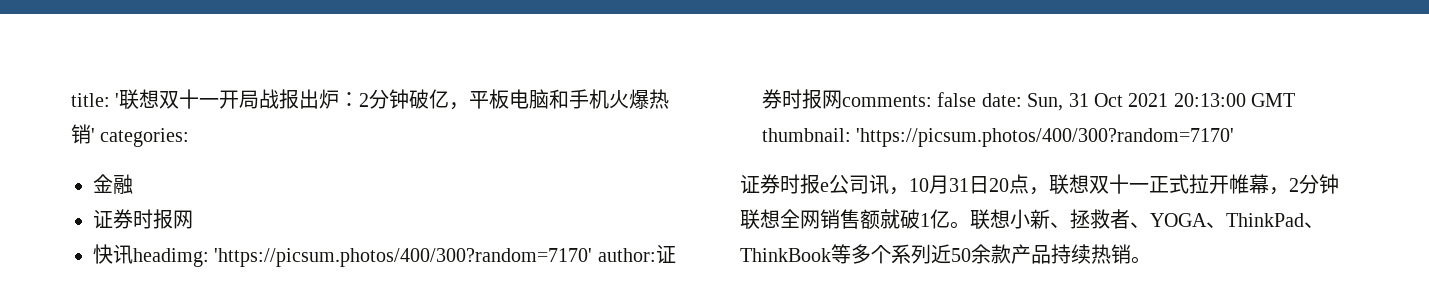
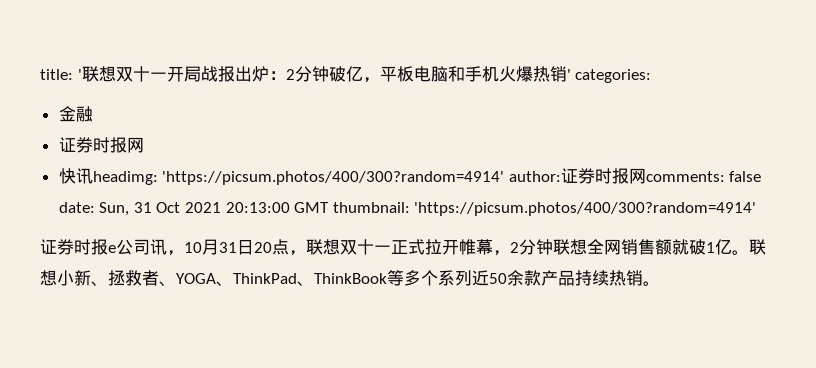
[214,248,593,267] 'https://picsum.photos/400/300?random=7170' -> [162,171,505,185] 'https://picsum.photos/400/300?random=4914'
[856,128,1235,147] 'https://picsum.photos/400/300?random=7170' -> [414,202,757,216] 'https://picsum.photos/400/300?random=4914'

